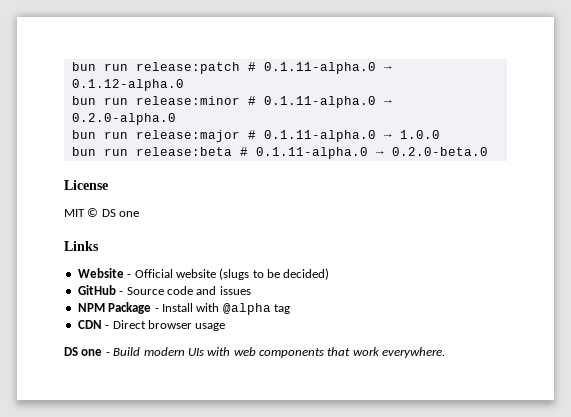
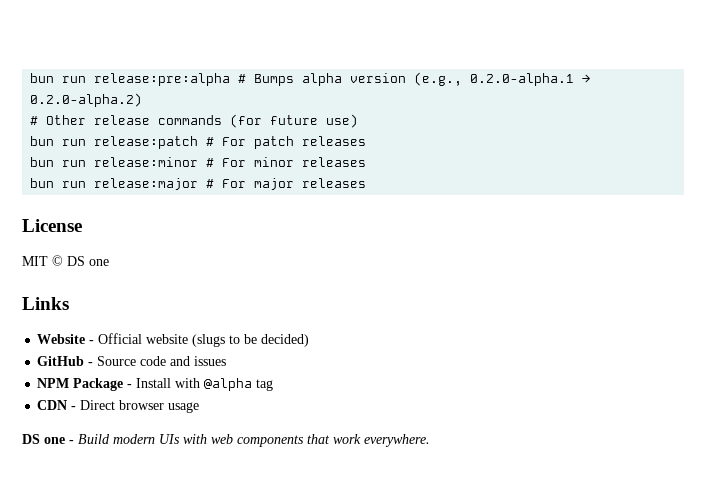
[71,62,392,74] [71,79,184,91] bun run release:patch # 0.1.11-alpha.0 → 0.1.12-alpha.0 -> [30,72,591,86] [30,93,143,107] [30,114,359,128] [30,136,367,149] bun run release:pre:alpha # Bumps alpha version (e.g., 0.2.0-alpha.1 → 0.2.0-alpha.2) // # Other release commands (for future use) // bun run release:patch # For patch releases
[263,96,392,108] [71,113,176,125] 0.1.11-alpha.0 → 0.2.0-alpha.0 -> [222,157,367,167] For minor releases
[263,130,440,142] [71,147,488,159] 0.1.11-alpha.0 → 1.0.0 // bun run release:beta # 0.1.11-alpha.0 → 0.2.0-beta.0 -> [222,178,367,190] For major releases

